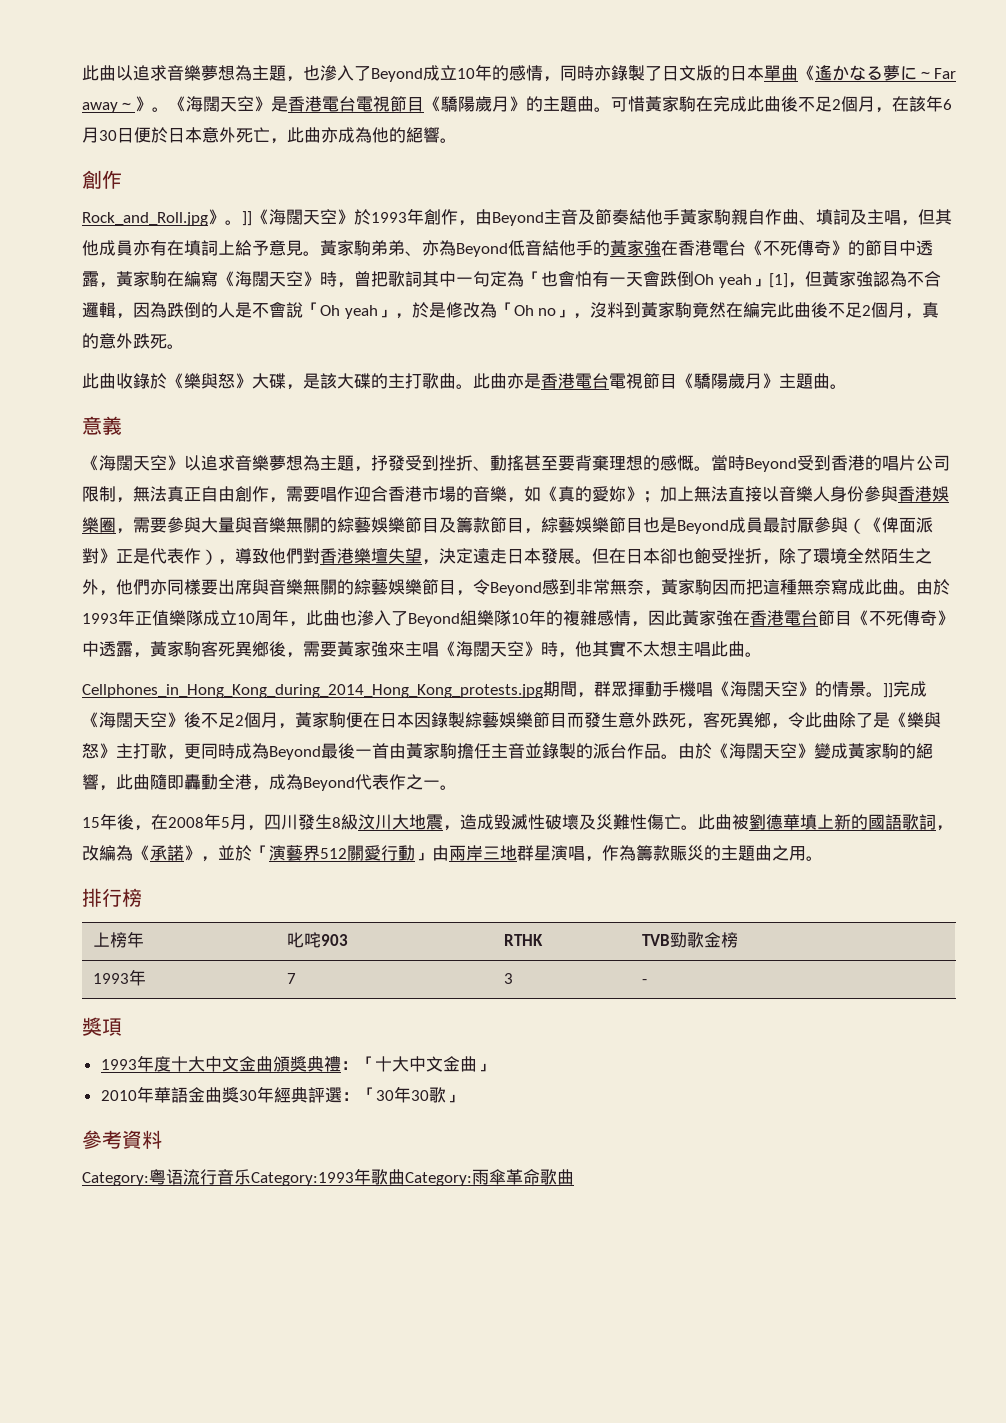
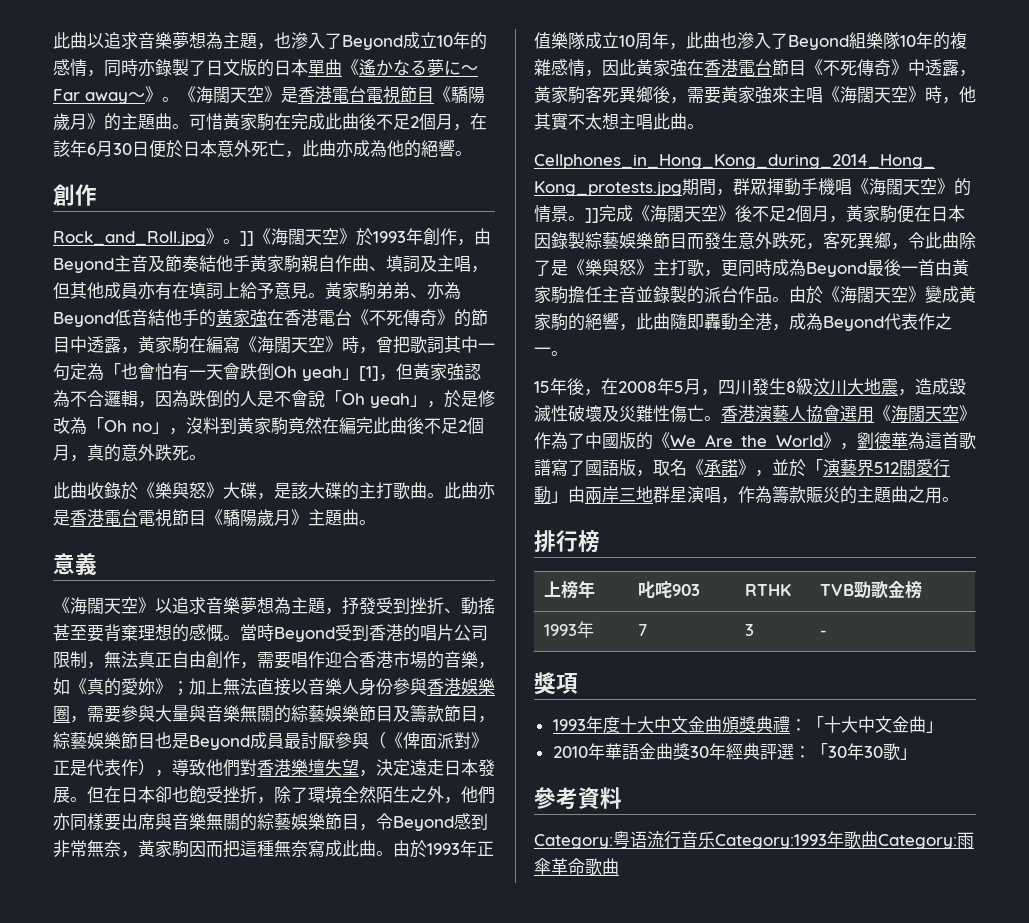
[698,814,953,831] [82,845,133,861] 此曲被劉德華填上新的國語歌詞，改編為 -> [721,405,976,423] [534,432,976,450] [534,459,687,477] 香港演藝人協會選用《海闊天空》作為了中國版的《We Are the World》，劉德華為這首歌譜寫了國語版，取名

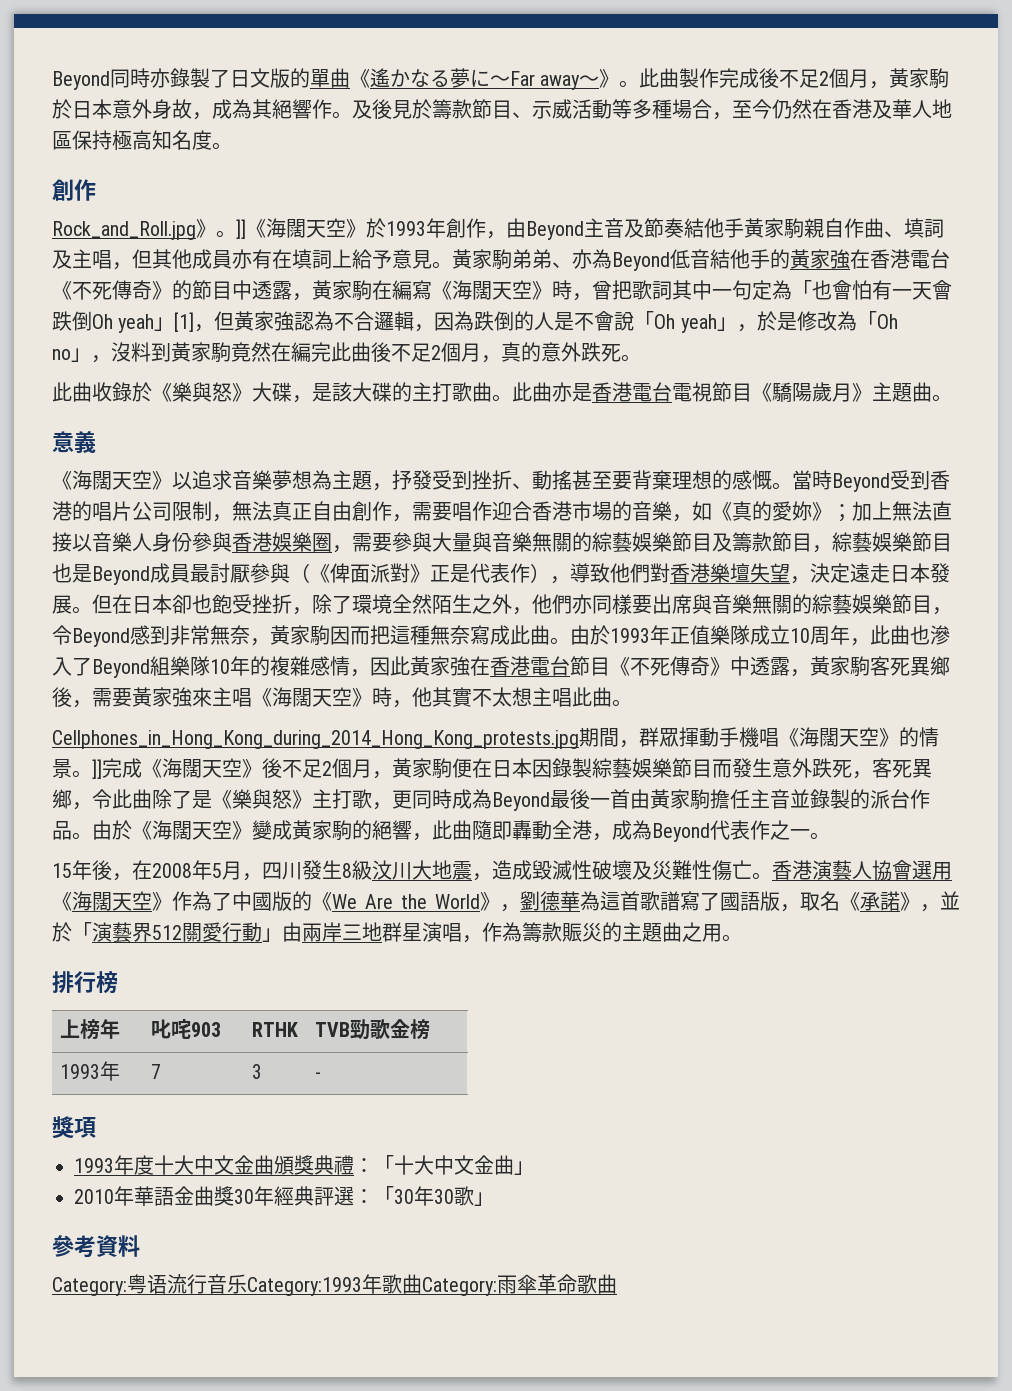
[53,32,487,50] [53,59,104,77] 此曲以追求音樂夢想為主題，也滲入了Beyond成立10年的感情， -> [52,71,110,90] Beyond
[274,59,308,76] 日本 -> (310, 78) none
[179,86,485,104] [53,113,487,131] [53,140,455,158] 《海闊天空》是香港電台電視節目《驕陽歲月》的主題曲。可惜黃家駒在完成此曲後不足2個月，在該年6月30日便於日本意外死亡，此曲亦成為他的絕響 -> [639,68,950,89] [52,99,952,120] [52,130,212,150] 此曲製作完成後不足2個月，黃家駒於日本意外身故，成為其絕響作。及後見於籌款節目、示威活動等多種場合，至今仍然在香港及華人地區保持極高知名度

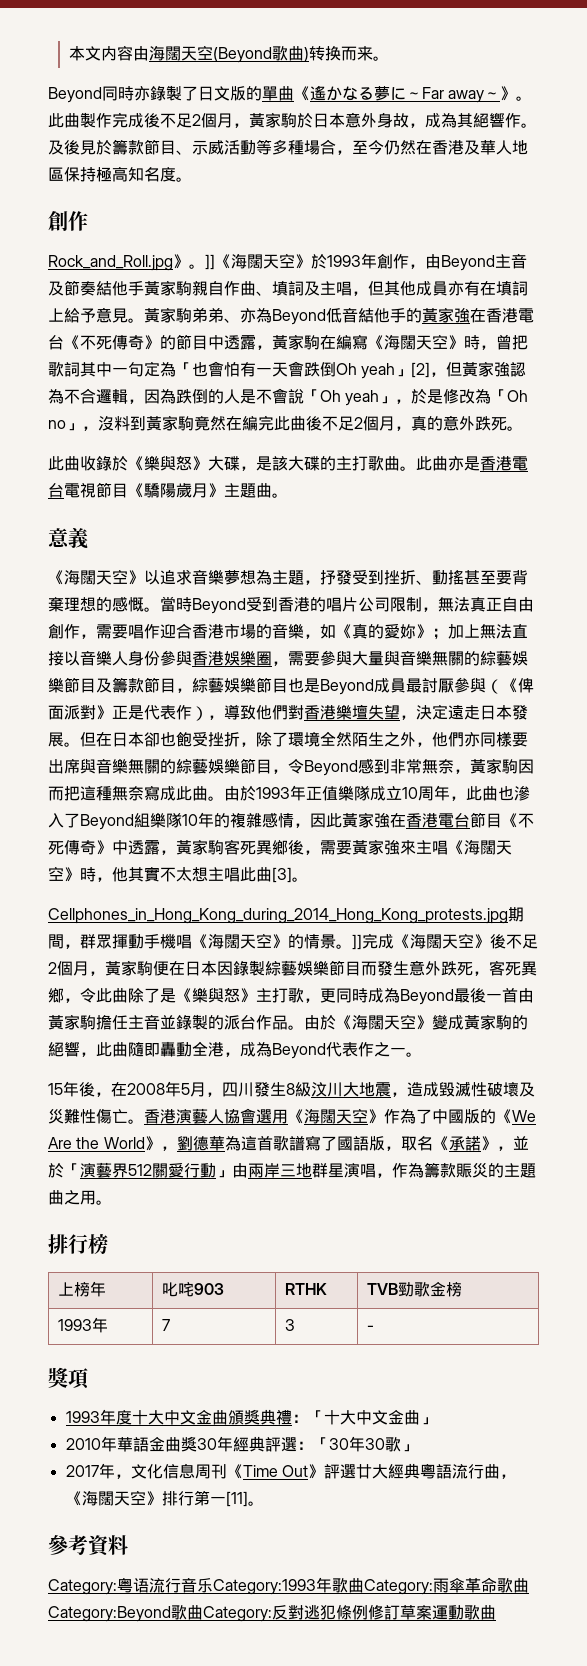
(52, 80) none -> [68,45,389,63] 本文内容由海闊天空(Beyond歌曲)转换而来。 //
[174,312,195,332] [1] -> [411,362,431,378] [2]
(612, 697) none -> [272,867,292,883] [3]
(494, 1199) none -> [65,1463,516,1479] [65,1490,264,1507] // 2017年，文化信息周刊《Time Out》評選廿大經典粵語流行曲，《海闊天空》排行第一[11]。
(617, 1284) none -> [48,1604,496,1622] Category:Beyond歌曲Category:反對逃犯條例修訂草案運動歌曲

